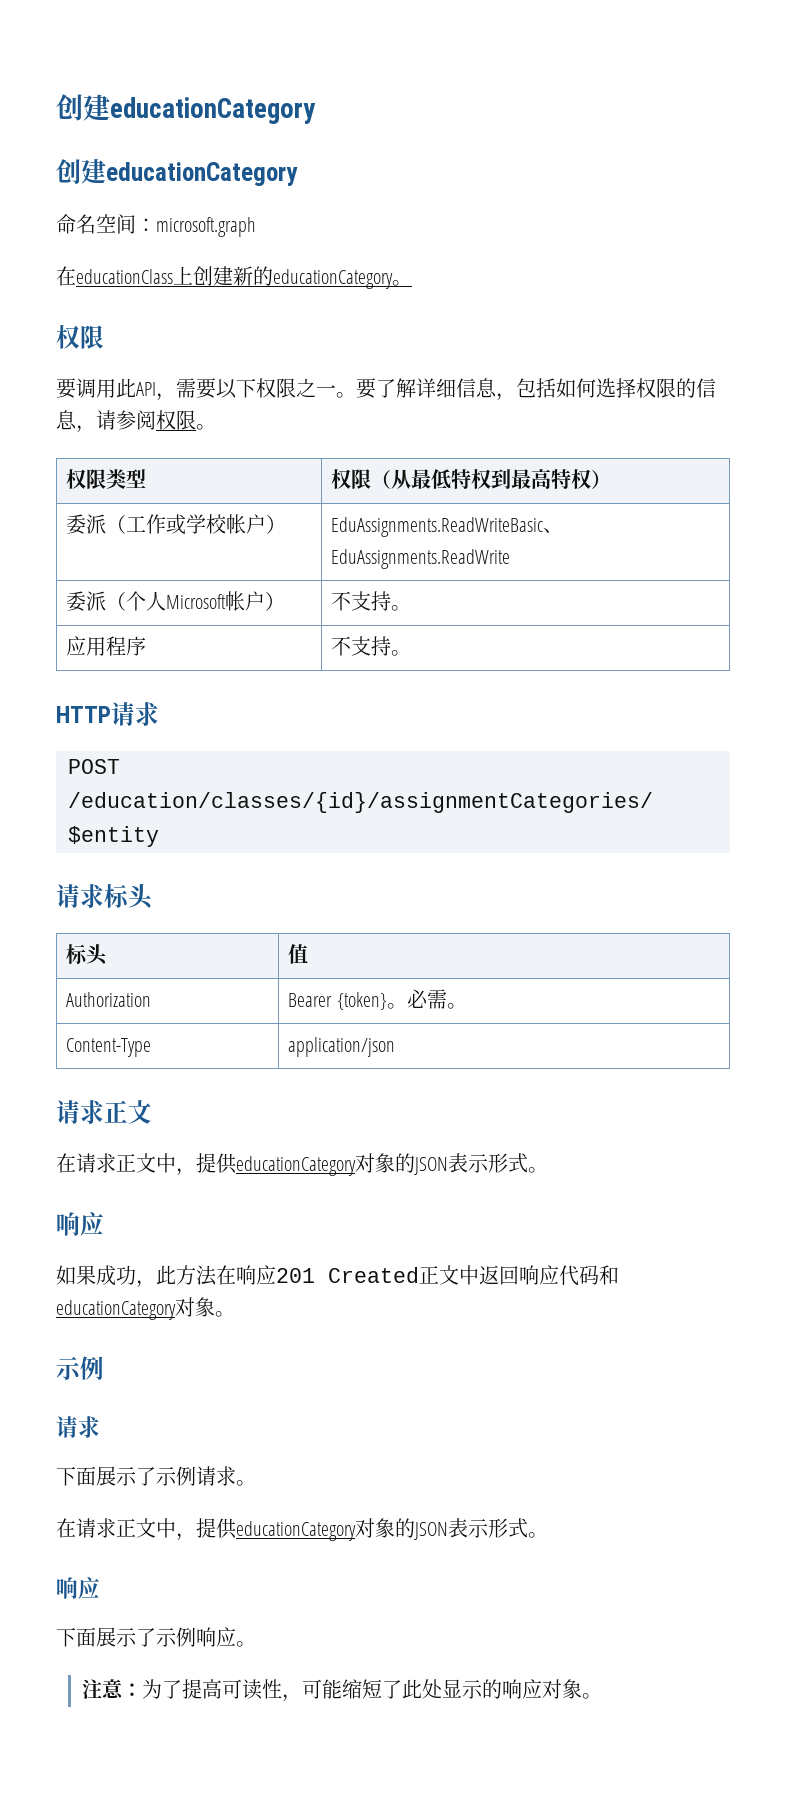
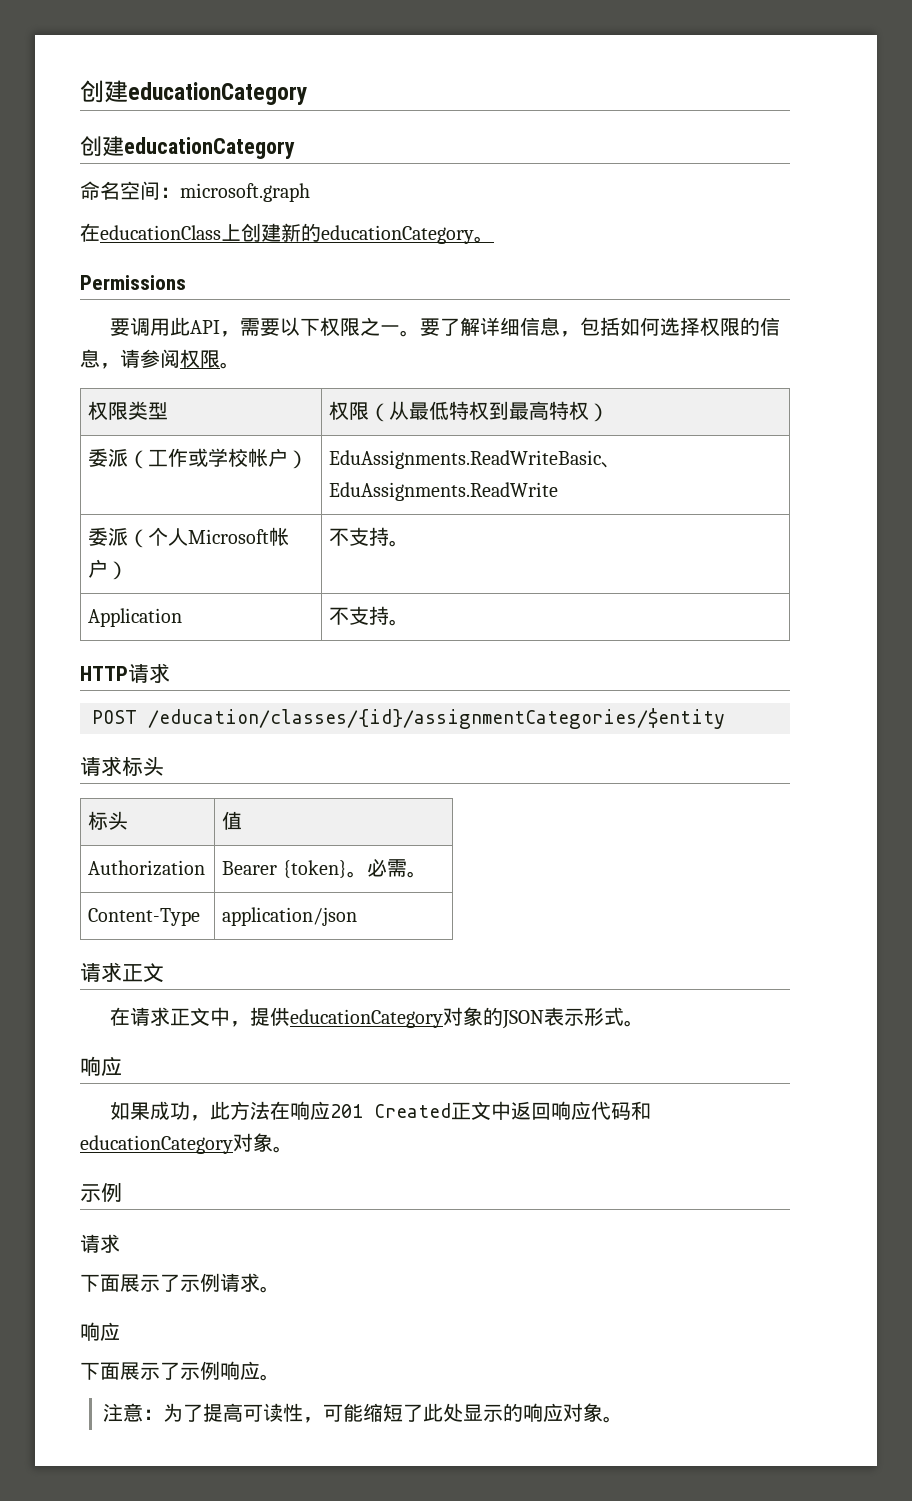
[56,325,104,349] 权限 -> [80,275,186,290] Permissions
[66,636,147,656] 应用程序 -> [88,608,183,627] Application
[56,1518,548,1541] // 在请求正文中，提供educationCategory对象的JSON表示形式。 -> (280, 1289) none

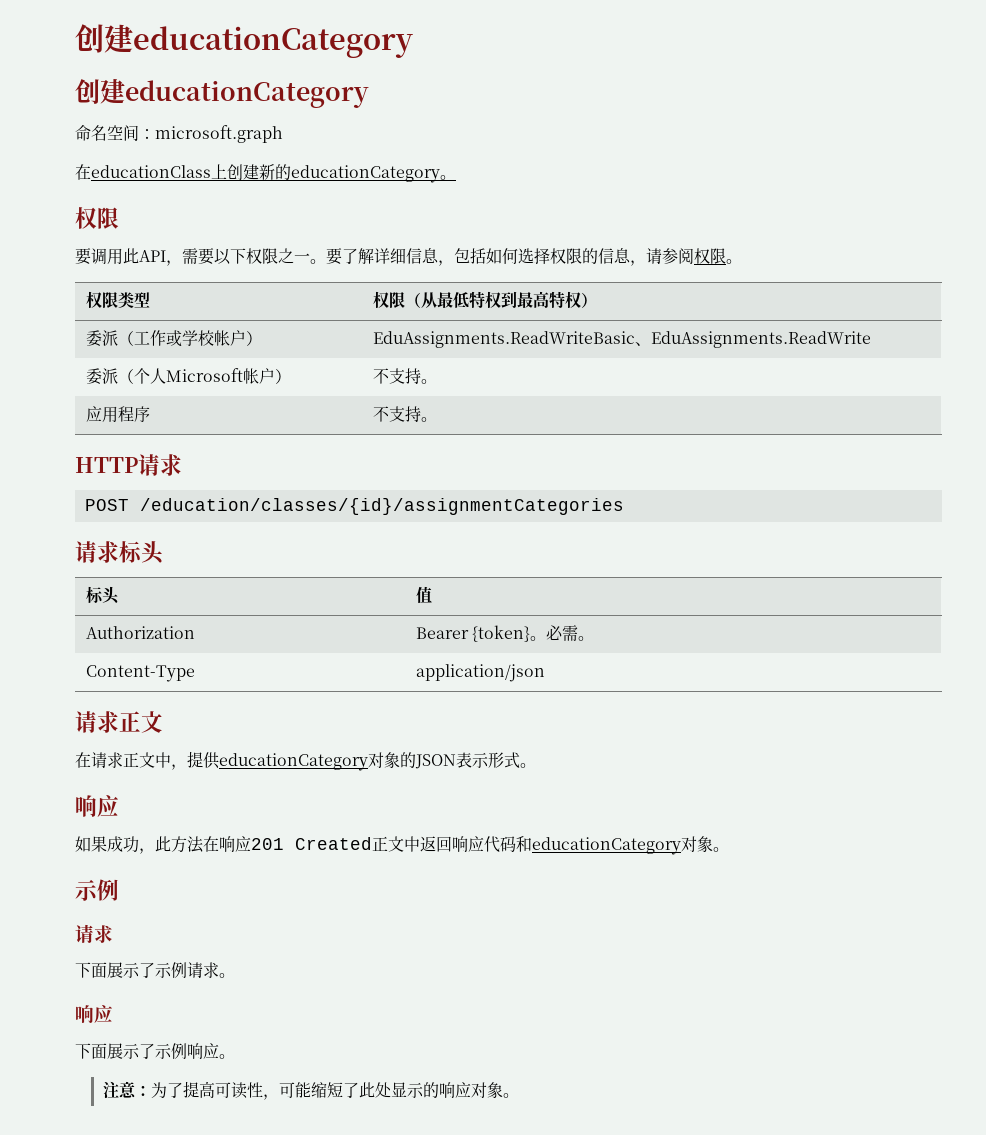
[80,275,186,290] Permissions -> [75,207,119,229] 权限
[88,608,183,627] Application -> [85,406,150,423] 应用程序
[148,708,725,729] /education/classes/{id}/assignmentCategories/$entity -> [139,498,624,515] /education/classes/{id}/assignmentCategories

